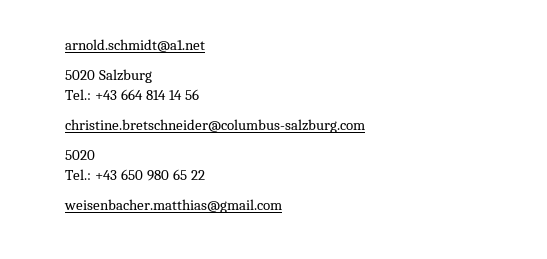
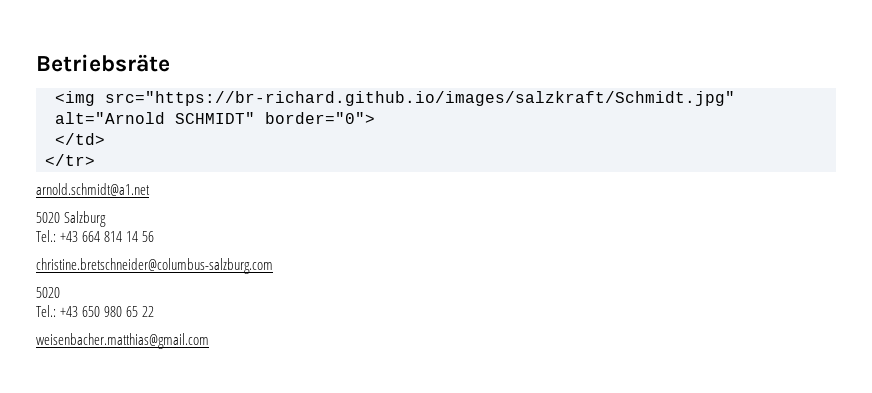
(65, 45) none -> [36,54,170,72] [55,91,735,106] [55,112,375,124] [55,133,105,145] [45,154,95,166] Betriebsräte // <img src="https://br-richard.github.io/images/salzkraft/Schmidt.jpg" alt="Arnold SCHMIDT" border="0"> // </td> // </tr> //

